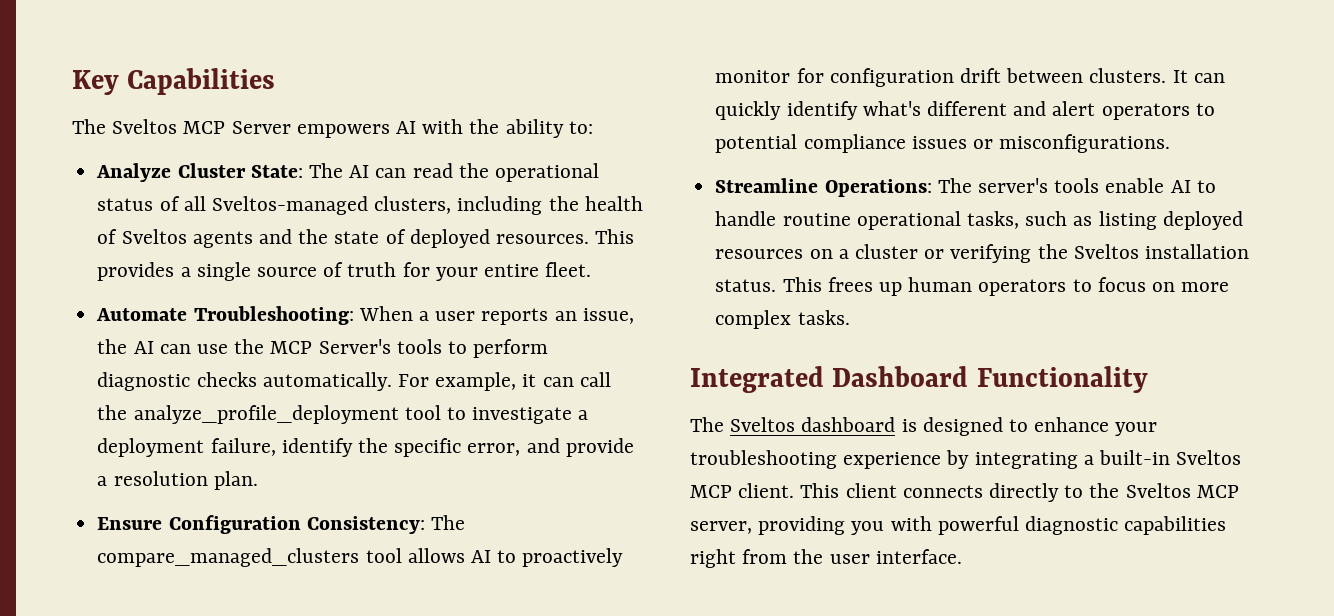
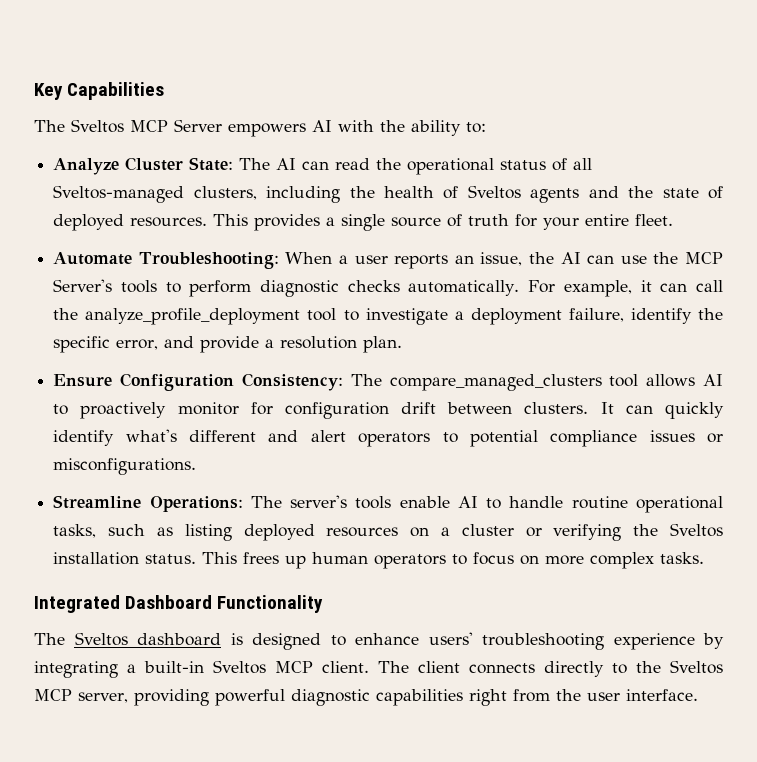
[1115,422,1158,436] your -> [428,632,473,645] users'
[800,483,840,498] This -> [378,661,409,673] The
[851,516,932,535] you with -> (209, 697) none

